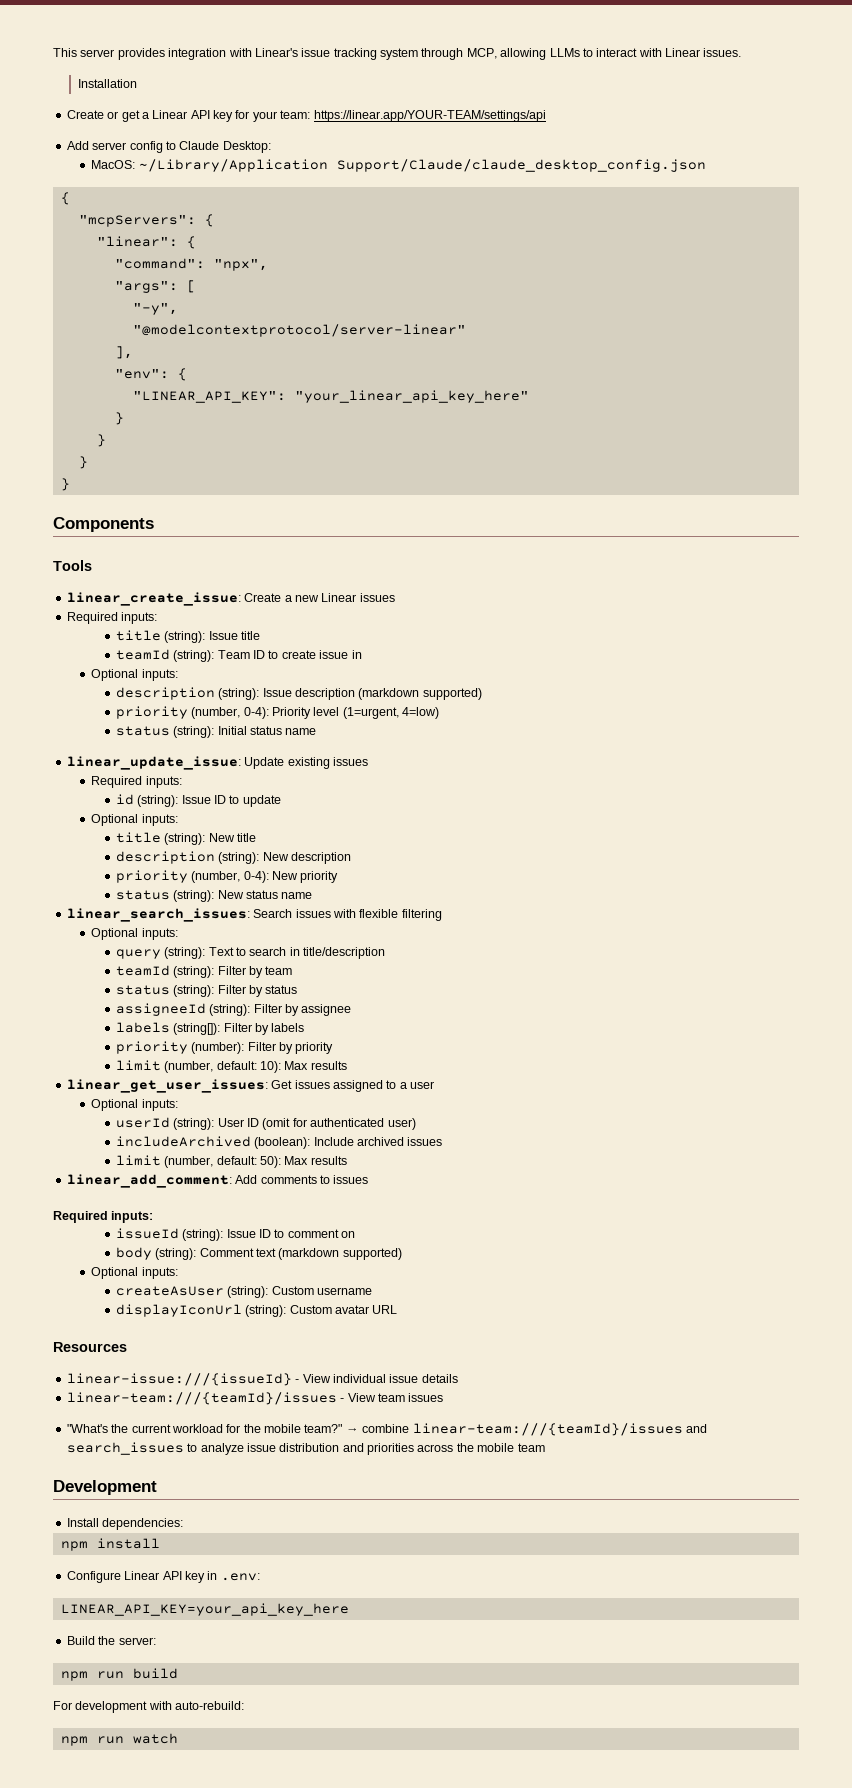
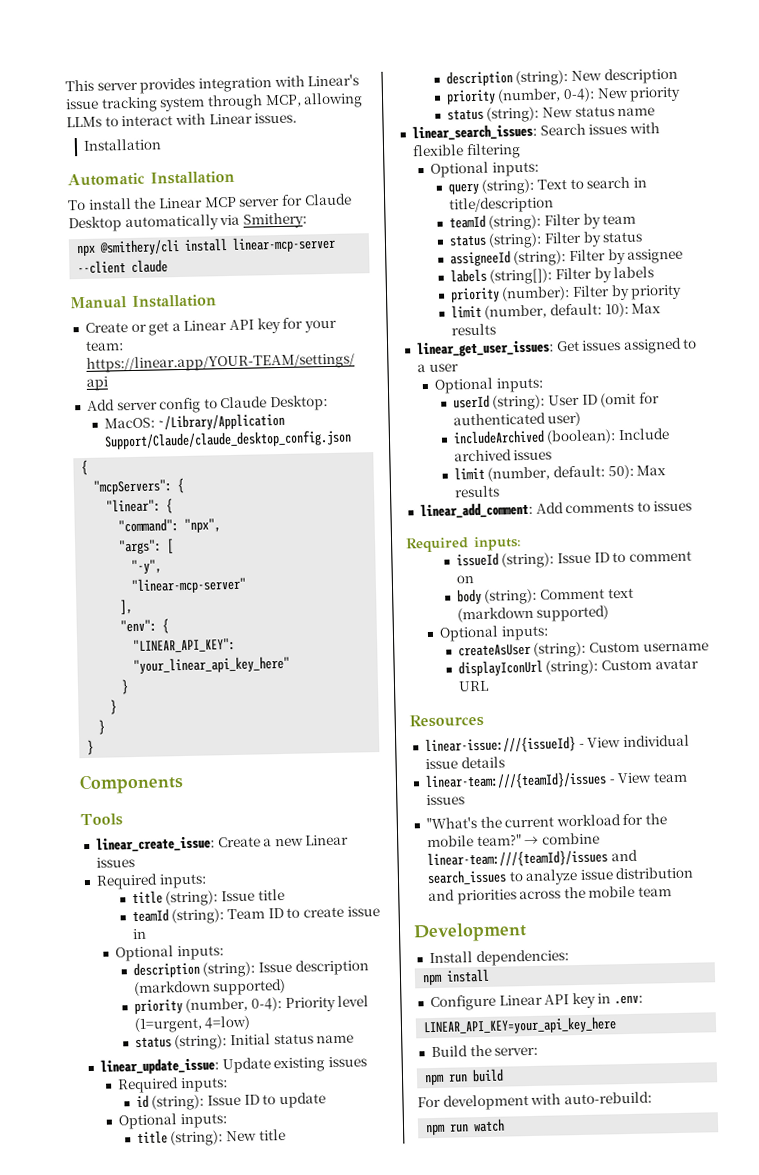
(137, 83) none -> [67,170,235,187] [68,193,352,211] [68,212,307,233] [76,235,337,257] [77,259,169,275] [70,294,217,310] // Automatic Installation // To install the Linear MCP server for Claude Desktop automatically via Smithery: // npx @smithery/cli install linear-mcp-server --client claude // Manual Installation
[132,324,466,337] "@modelcontextprotocol/server-linear" -> [131,576,248,595] "linear-mcp-server"

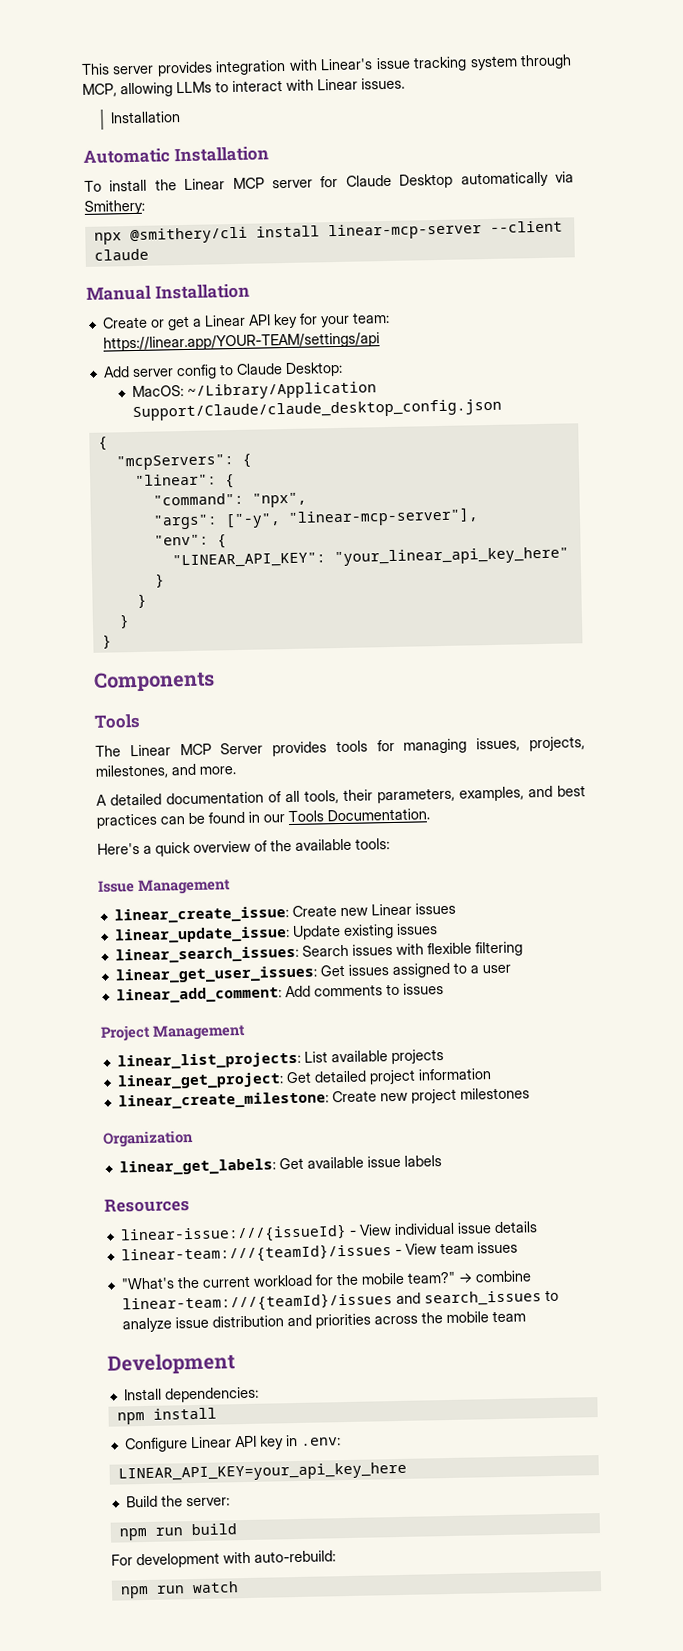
[166,538,175,554] [131,559,163,575] [131,576,248,595] [120,599,134,615] [ // "-y", // "linear-mcp-server" // ], -> [224,507,479,529] ["-y", "linear-mcp-server"],
(123, 820) none -> [95,736,585,757] [95,763,236,779] [96,785,586,806] [96,808,430,829] [97,838,390,857] [98,878,231,896] // The Linear MCP Server provides tools for managing issues, projects, milestones, and more. // A detailed documentation of all tools, their parameters, examples, and best practices can be found in our Tools Documentation. // Here's a quick overview of the available tools: // Issue Management
[263,838,273,847] a -> (337, 911) none
[95,873,207,890] [131,889,285,907] [131,906,380,925] [131,928,147,940] [115,945,224,962] [132,959,369,979] [133,978,287,997] [133,995,370,1015] [133,1015,252,1034] [134,1033,355,1051] [99,1056,367,1075] [117,1077,228,1094] [135,1092,326,1111] [118,1113,227,1130] [136,1129,286,1147] [445,67,678,87] [445,86,682,105] [446,106,656,123] Required inputs: // title (string): Issue title // teamId (string): Team ID to create issue in // Optional inputs: // description (string): Issue description (markdown supported) // priority (number, 0-4): Priority level (1=urgent, 4=low) // status (string): Initial status name // linear_update_issue: Update existing issues // Required inputs: // id (string): Issue ID to update // Optional inputs: // title (string): New title // description (string): New description // priority (number, 0-4): New priority // status (string): New status name -> [114,923,438,944] linear_update_issue: Update existing issues
[430,161,539,178] [447,176,647,195] [448,196,554,214] [448,213,637,231] [448,231,643,249] [449,248,684,267] [449,266,655,285] [449,284,683,303] [450,302,662,320] [450,323,496,336] // Optional inputs: // query (string): Text to search in title/description // teamId (string): Filter by team // status (string): Filter by status // assigneeId (string): Filter by assignee // labels (string[]): Filter by labels // priority (number): Filter by priority // limit (number, default: 10): Max results -> (523, 949) none
[434,377,544,394] [452,392,660,411] [452,411,582,427] [452,428,670,445] [453,449,553,462] [453,464,667,482] [453,485,500,498] // Optional inputs: // userId (string): User ID (omit for authenticated user) // includeArchived (boolean): Include archived issues // limit (number, default: 50): Max results -> (511, 969) none
[406,536,522,553] [455,550,692,569] [455,575,474,584] [456,587,634,605] [456,605,610,623] [439,625,549,642] [457,641,709,658] [457,658,699,677] [457,680,489,692] Required inputs: // issueId (string): Issue ID to comment on // body (string): Comment text (markdown supported) // Optional inputs: // createAsUser (string): Custom username // displayIconUrl (string): Custom avatar URL -> [100,1023,246,1042] [116,1049,444,1070] [116,1068,492,1090] [117,1087,530,1110] [102,1130,193,1148] [118,1155,442,1176] Project Management // linear_list_projects: List available projects // linear_get_project: Get detailed project information // linear_create_milestone: Create new project milestones // Organization // linear_get_labels: Get available issue labels

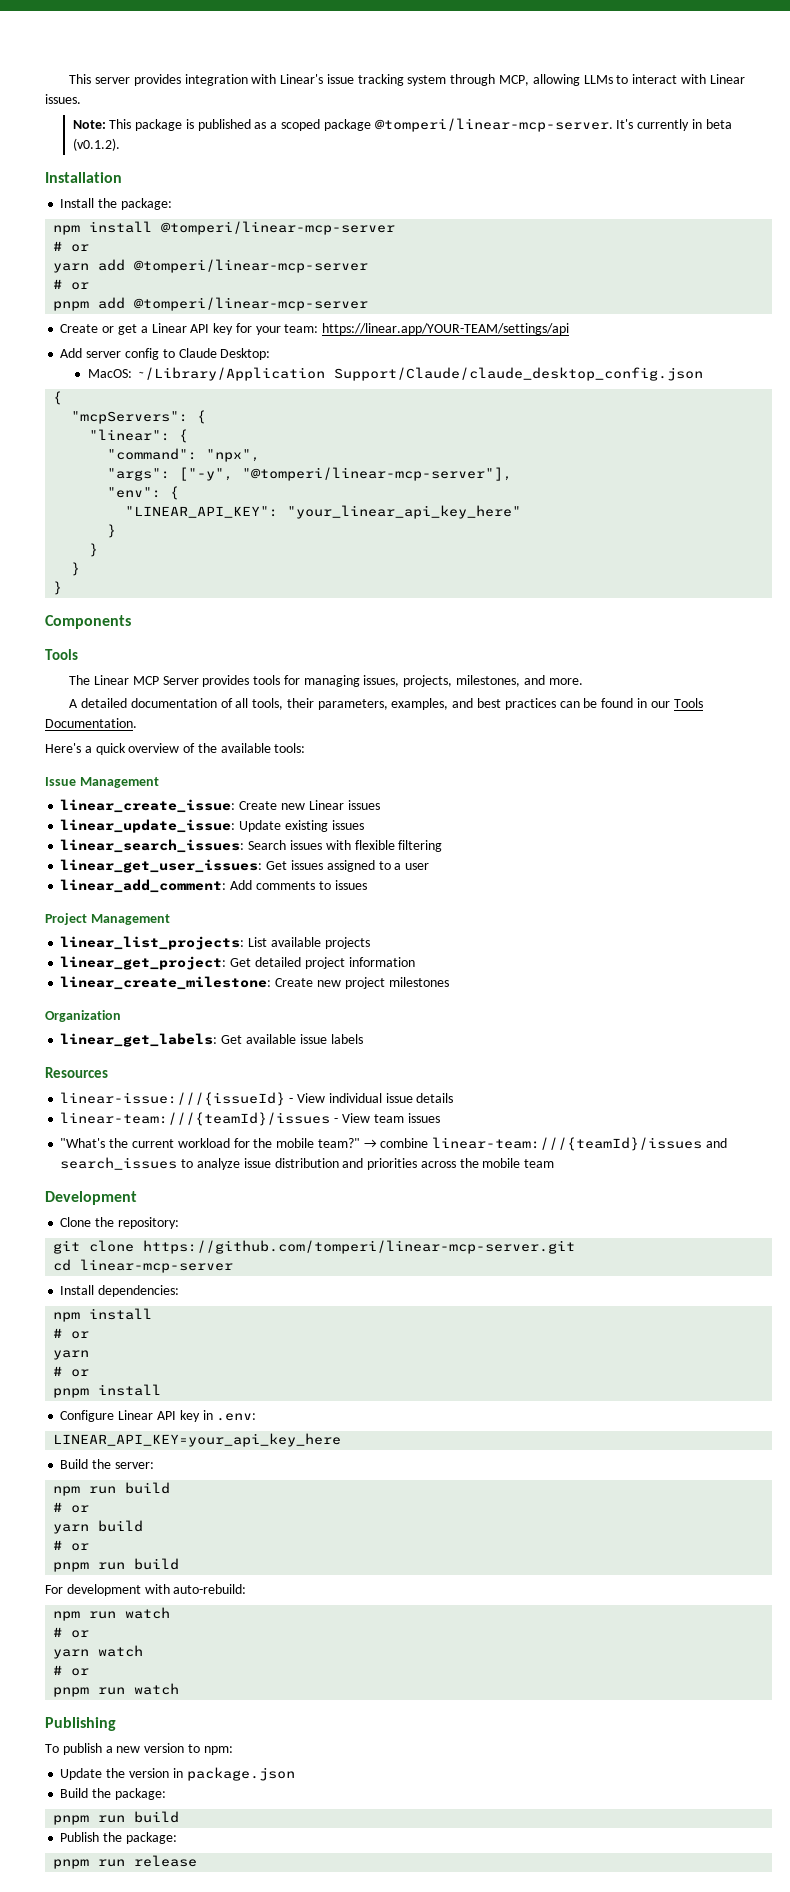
[110,111,182,124] [83,146,269,164] [84,171,574,192] [84,199,145,215] [93,220,563,245] [93,248,149,261] [86,283,250,301] Installation // Automatic Installation // To install the Linear MCP server for Claude Desktop automatically via Smithery: // npx @smithery/cli install linear-mcp-server --client claude // Manual Installation -> [72,118,732,132] [72,138,120,151] [45,172,122,183] [60,198,172,210] [53,221,396,235] [53,241,90,252] [53,259,369,273] [53,279,90,290] [53,297,369,311] Note: This package is published as a scoped package @tomperi/linear-mcp-server. It's currently in beta (v0.1.2). // Installation // Install the package: // npm install @tomperi/linear-mcp-server // # or // yarn add @tomperi/linear-mcp-server // # or // pnpm add @tomperi/linear-mcp-server
[287,507,479,527] "linear-mcp-server"], -> [242,467,513,481] "@tomperi/linear-mcp-server"],
[123,1386,259,1403] [116,1411,145,1425] Install dependencies: // npm -> [60,1217,179,1229] [53,1240,576,1254] [53,1259,234,1273] [60,1285,180,1297] [53,1308,153,1322] [53,1328,90,1339] [53,1350,90,1360] [53,1366,90,1377] [53,1388,90,1398] Clone the repository: // git clone https://github.com/tomperi/linear-mcp-server.git // cd linear-mcp-server // Install dependencies: // npm install // # or // yarn // # or // pnpm
(237, 1529) none -> [53,1502,90,1513] [53,1520,144,1534] [53,1540,90,1551] [53,1558,180,1572] // # or // yarn build // # or // pnpm run build
(239, 1587) none -> [53,1627,90,1638] [53,1645,144,1659] [53,1665,90,1676] [53,1683,180,1697] [45,1717,116,1731] [45,1743,233,1755] [60,1767,295,1781] [60,1788,166,1800] [53,1811,180,1825] [60,1832,177,1844] [53,1855,198,1869] // # or // yarn watch // # or // pnpm run watch // Publishing // To publish a new version to npm: // Update the version in package.json // Build the package: // pnpm run build // Publish the package: // pnpm run release

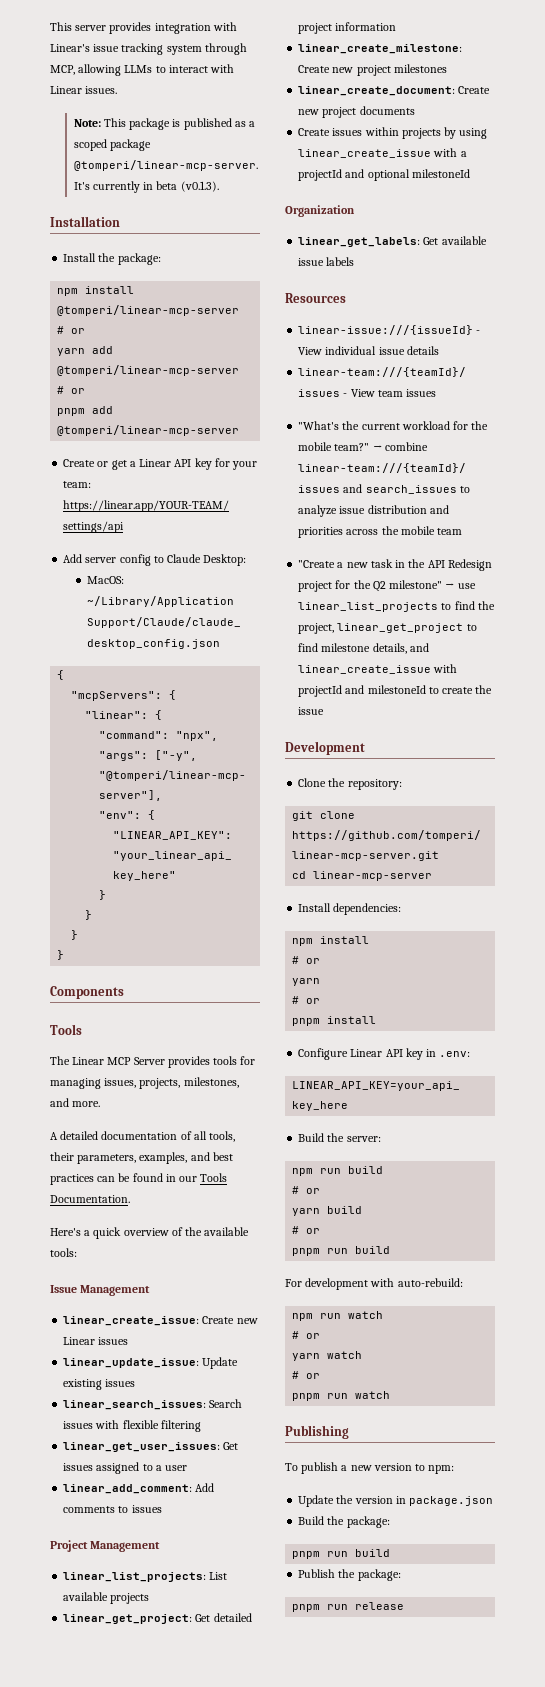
[72,138,120,151] (v0.1.2). -> [180,181,219,192] (v0.1.3).
(449, 982) none -> [298,86,491,96] [298,106,415,118] [298,127,488,139] [298,148,467,158] [298,169,470,181] // linear_create_document: Create new project documents // Create issues within projects by using linear_create_issue with a projectId and optional milestoneId
(555, 1163) none -> [298,559,492,571] [298,580,476,592] [298,601,495,612] [298,623,477,634] [298,643,429,654] [298,664,458,674] [298,685,493,697] [298,707,325,715] // "Create a new task in the API Redesign project for the Q2 milestone" → use linear_list_projects to find the project, linear_get_project to find milestone details, and linear_create_issue with projectId and milestoneId to create the issue

